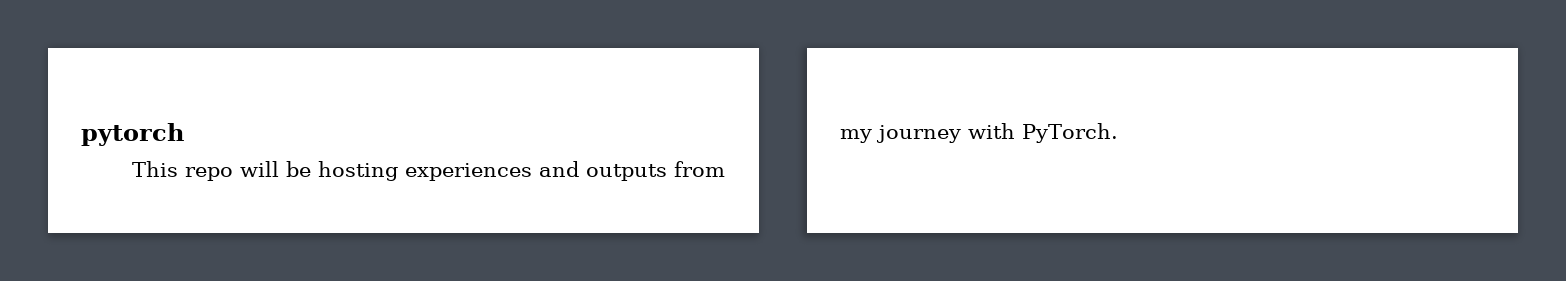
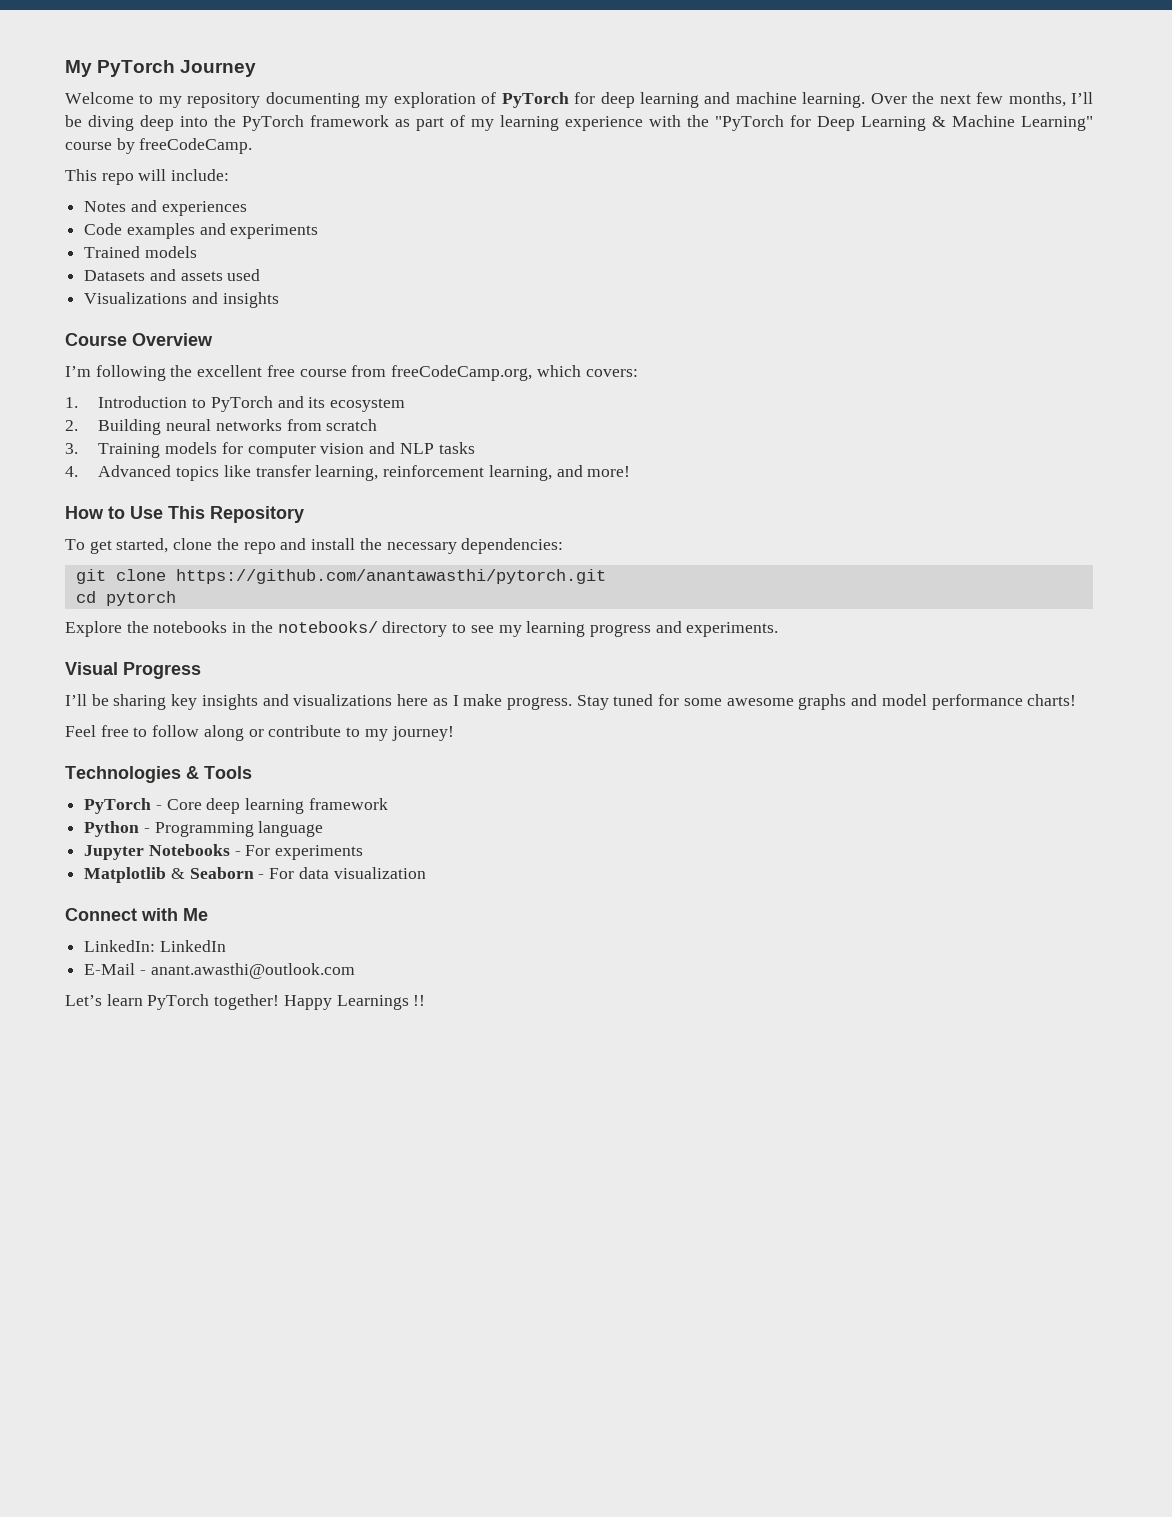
[81,123,184,146] [132,161,726,181] [840,123,1118,143] pytorch // This repo will be hosting experiences and outputs from my journey with PyTorch. -> [65,60,257,77] [65,92,1094,108] [65,115,1093,131] [65,138,253,154] [65,169,230,185] [84,200,247,216] [84,223,319,239] [84,246,197,258] [84,269,261,281] [84,292,279,308] [65,333,213,346] [65,365,638,381] [65,396,406,412] [65,419,378,435] [65,442,475,458] [65,465,631,481] [65,506,304,523] [65,538,564,554] [75,569,606,584] [75,591,176,606] [65,621,779,637] [65,662,201,679] [65,694,1077,710] [65,725,454,741] [65,766,252,783] [84,798,388,814] [84,821,324,837] [84,844,364,860] [84,867,426,883] [65,908,208,921] [84,940,226,952] [84,963,355,979] [65,994,426,1010] My PyTorch Journey // Welcome to my repository documenting my exploration of PyTorch for deep learning and machine learning. Over the next few months, I’ll be diving deep into the PyTorch framework as part of my learning experience with the "PyTorch for Deep Learning & Machine Learning" course by freeCodeCamp. // This repo will include: // Notes and experiences // Code examples and experiments // Trained models // Datasets and assets used // Visualizations and insights // Course Overview // I’m following the excellent free course from freeCodeCamp.org, which covers: // 1. Introduction to PyTorch and its ecosystem // 2. Building neural networks from scratch // 3. Training models for computer vision and NLP tasks // 4. Advanced topics like transfer learning, reinforcement learning, and more! // How to Use This Repository // To get started, clone the repo and install the necessary dependencies: // git clone https://github.com/anantawasthi/pytorch.git // cd pytorch // Explore the notebooks in the notebooks/ directory to see my learning progress and experiments. // Visual Progress // I’ll be sharing key insights and visualizations here as I make progress. Stay tuned for some awesome graphs and model performance charts! // Feel free to follow along or contribute to my journey! // Technologies & Tools // PyTorch - Core deep learning framework // Python - Programming language // Jupyter Notebooks - For experiments // Matplotlib & Seaborn - For data visualization // Connect with Me // LinkedIn: LinkedIn // E-Mail - anant.awasthi@outlook.com // Let’s learn PyTorch together! Happy Learnings !!

